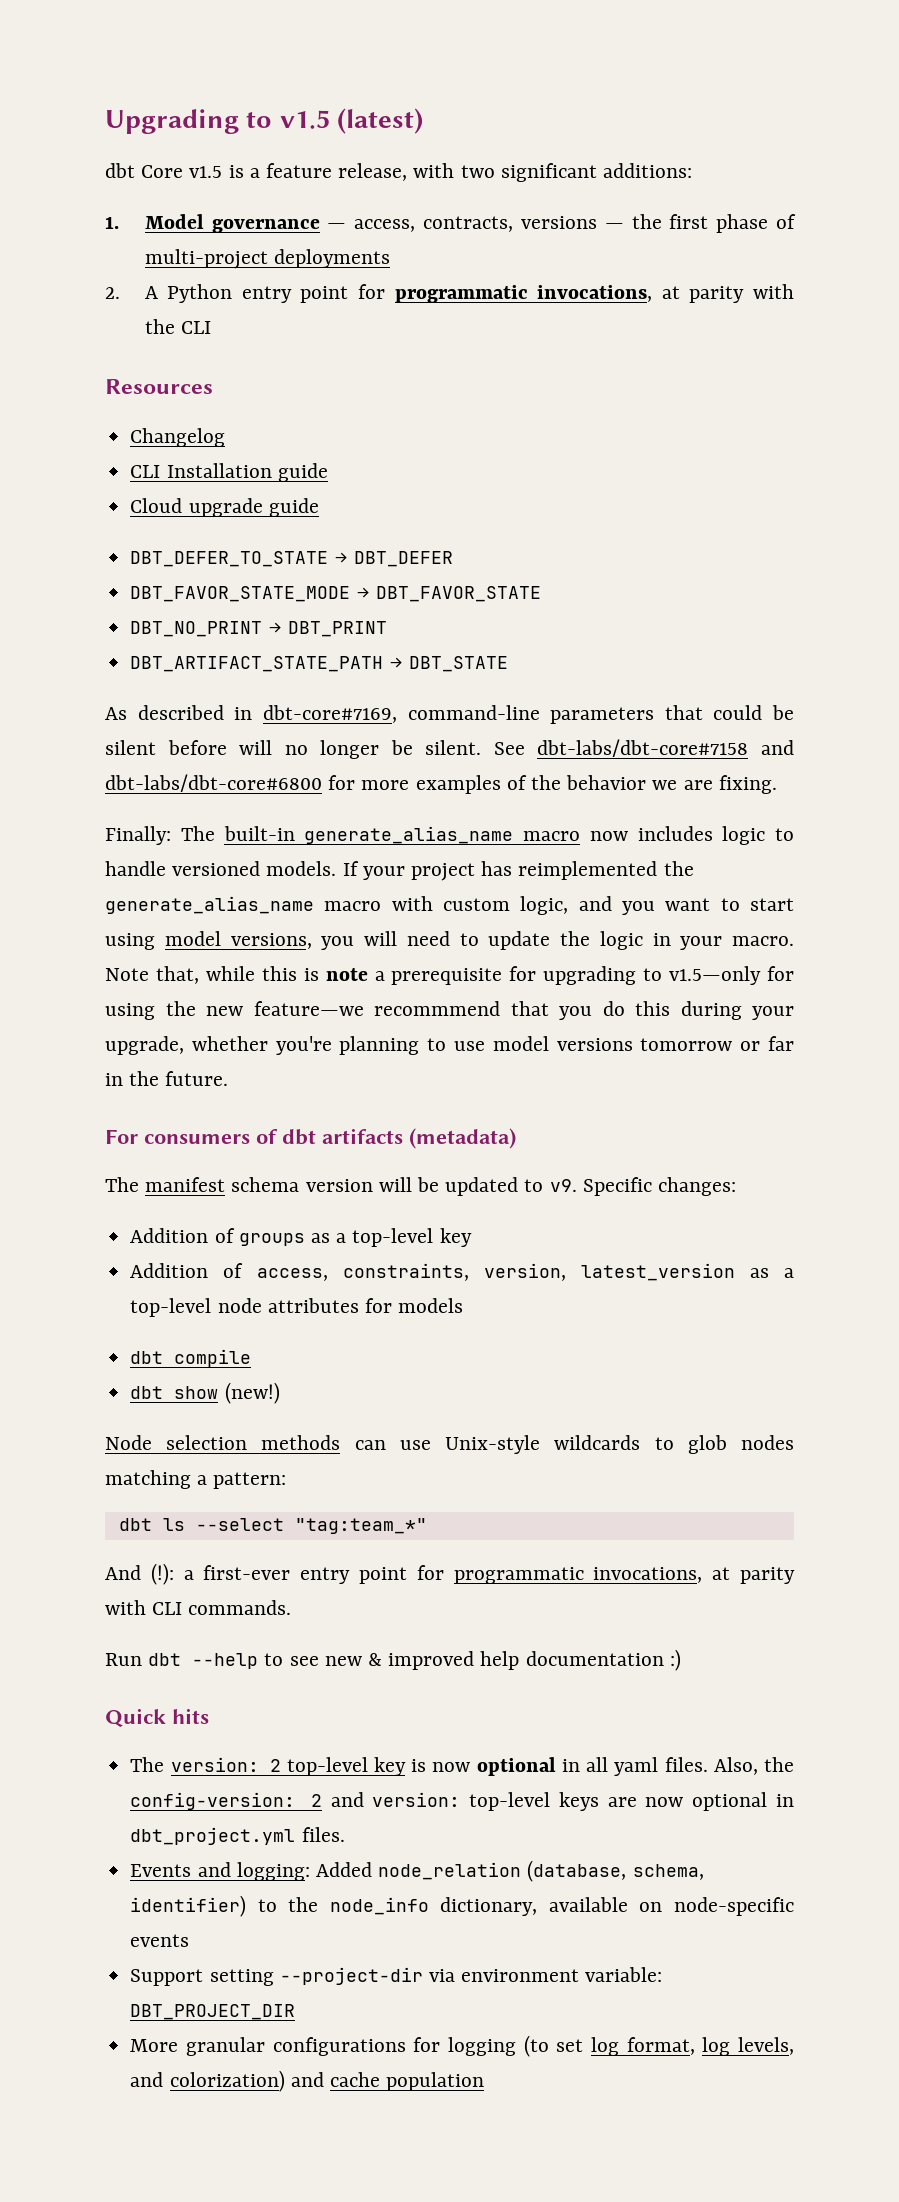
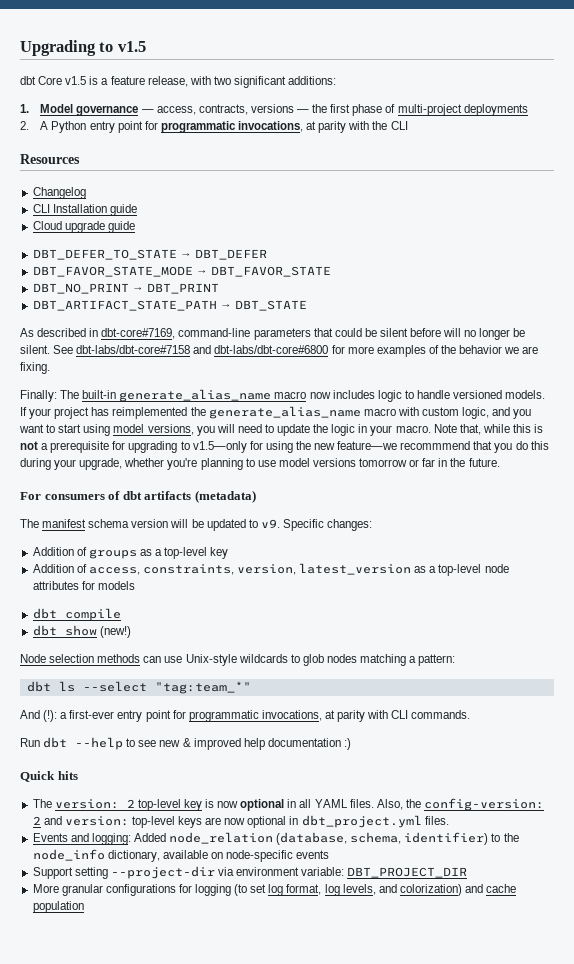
[337,108,424,134] (latest) -> (146, 46) none
[325,968,368,981] note -> [20,441,38,450] not
[614,1757,659,1776] yaml -> [314,799,348,808] YAML

